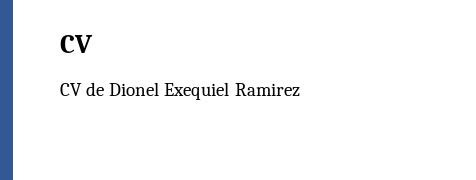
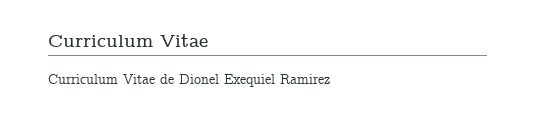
[60,35,93,53] [60,83,82,96] CV // CV -> [48,34,208,47] [48,74,155,84] Curriculum Vitae // Curriculum Vitae

